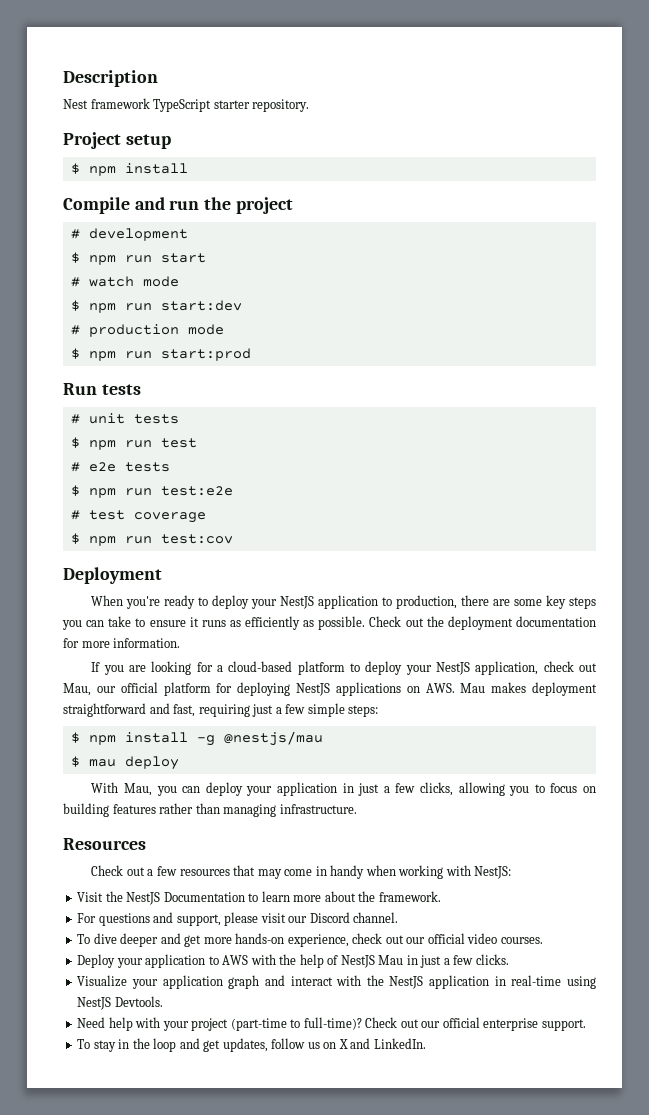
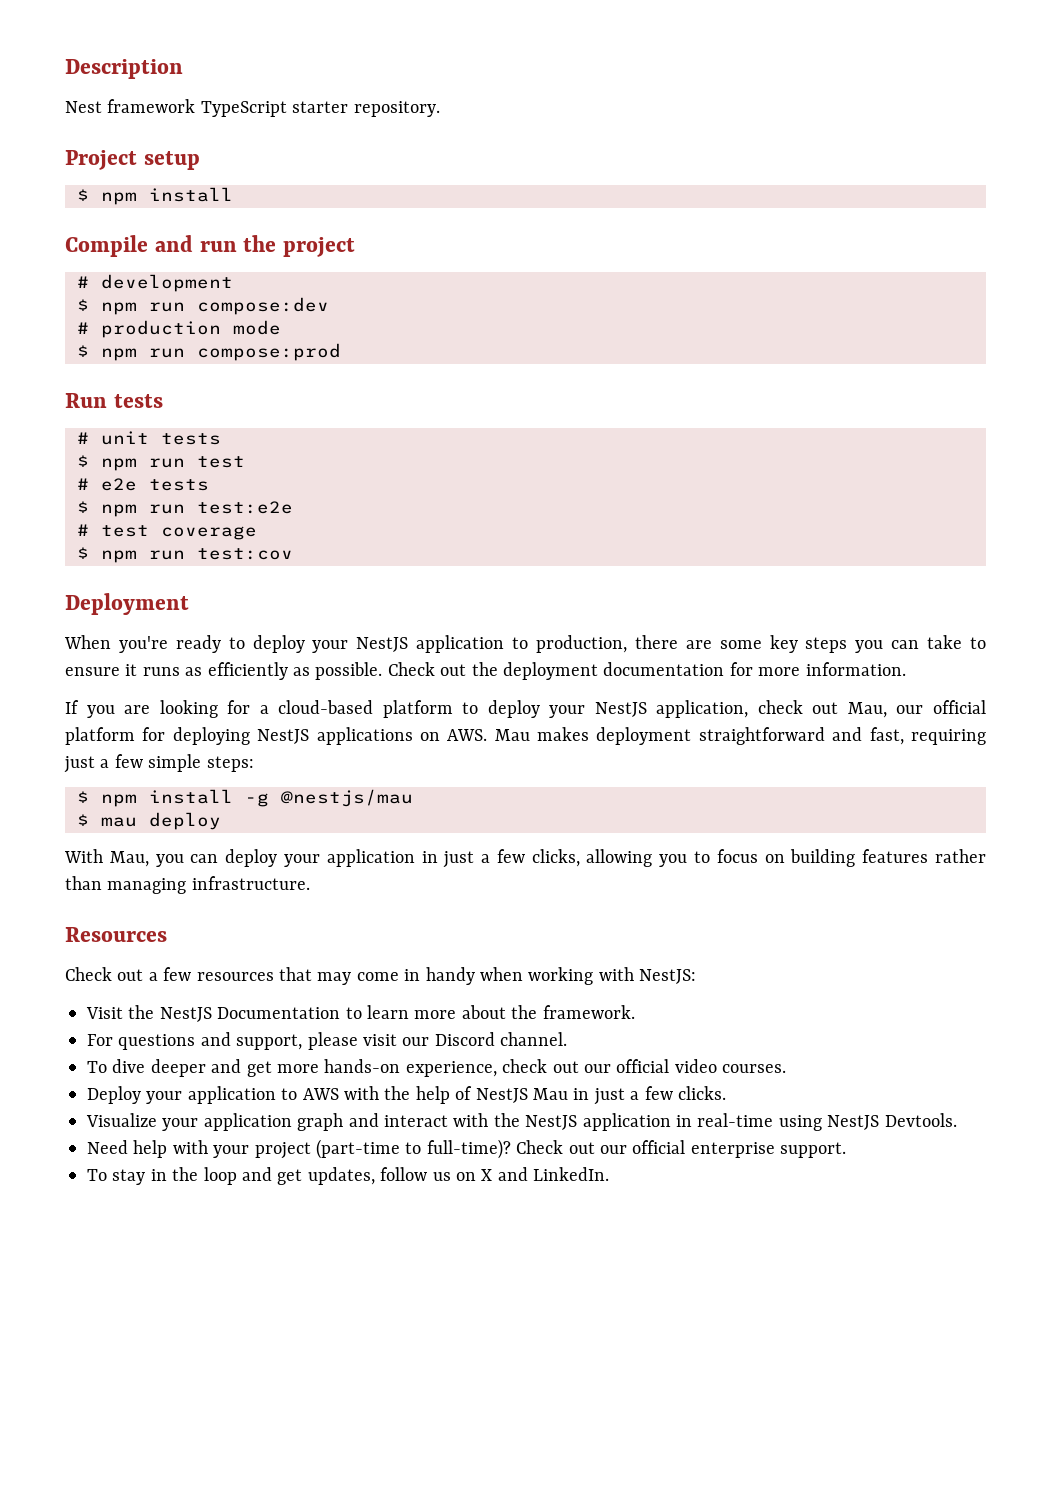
[160,253,206,263] [70,276,179,287] [70,300,242,313] start // # watch mode // $ npm run start:dev -> [197,297,329,315] compose:dev
[160,348,251,361] start:prod -> [197,343,341,361] compose:prod

